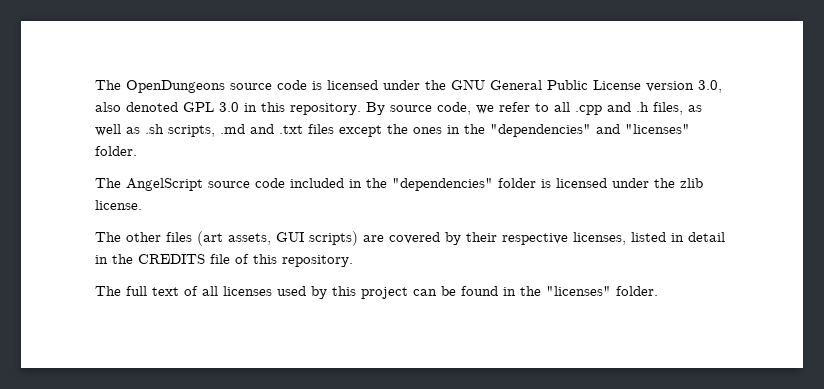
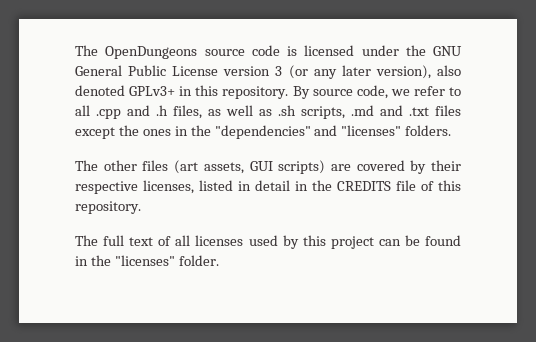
[698,80,722,93] [95,102,239,112] 3.0, also denoted GPL 3.0 -> [275,65,461,79] [75,85,176,96] 3 (or any later version), also denoted GPLv3+
[95,146,137,156] [95,178,703,191] [95,200,142,210] folder. // The AngelScript source code included in the "dependencies" folder is licensed under the zlib license. -> [405,125,452,136] folders.

